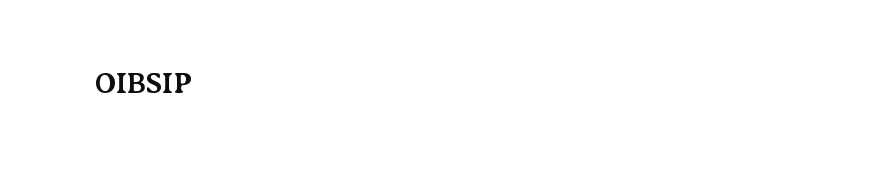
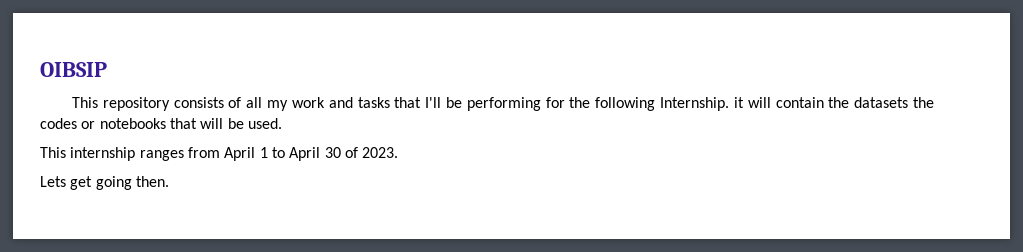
(192, 83) none -> [72,97,934,111] [40,118,282,129] [40,147,399,161] [40,176,169,190] // This repository consists of all my work and tasks that I'll be performing for the following Internship. it will contain the datasets the codes or notebooks that will be used. // This internship ranges from April 1 to April 30 of 2023. // Lets get going then.

